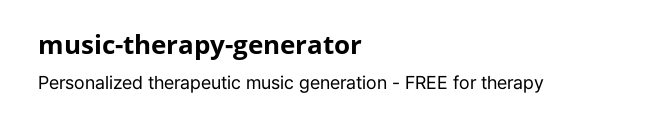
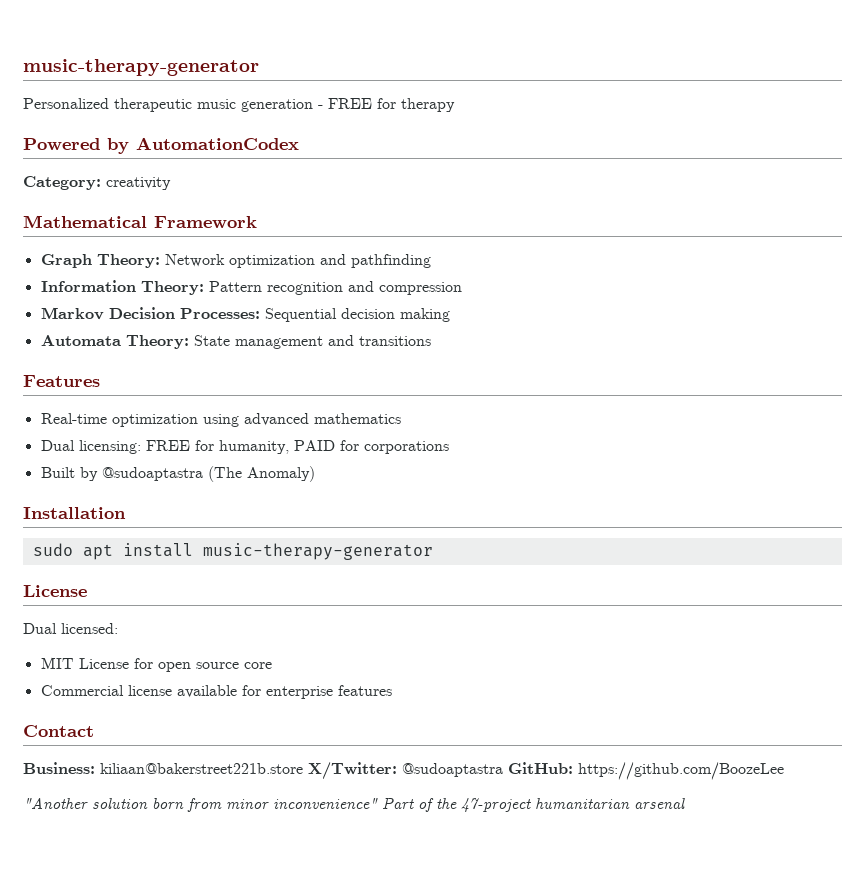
(544, 84) none -> [23,137,299,154] [23,176,171,190] [23,215,257,228] [40,254,431,268] [40,280,462,295] [40,307,450,322] [40,335,431,349] [23,375,100,387] [40,413,401,427] [40,440,449,454] [40,466,315,482] [23,507,126,519] [32,543,433,560] [23,585,87,597] [23,623,118,634] [40,657,272,672] [40,685,392,699] [23,725,94,737] [23,762,784,780] [23,797,685,812] // Powered by AutomationCodex // Category: creativity // Mathematical Framework // Graph Theory: Network optimization and pathfinding // Information Theory: Pattern recognition and compression // Markov Decision Processes: Sequential decision making // Automata Theory: State management and transitions // Features // Real-time optimization using advanced mathematics // Dual licensing: FREE for humanity, PAID for corporations // Built by @sudoaptastra (The Anomaly) // Installation // sudo apt install music-therapy-generator // License // Dual licensed: // MIT License for open source core // Commercial license available for enterprise features // Contact // Business: kiliaan@bakerstreet221b.store X/Twitter: @sudoaptastra GitHub: https://github.com/BoozeLee // "Another solution born from minor inconvenience" Part of the 47-project humanitarian arsenal

